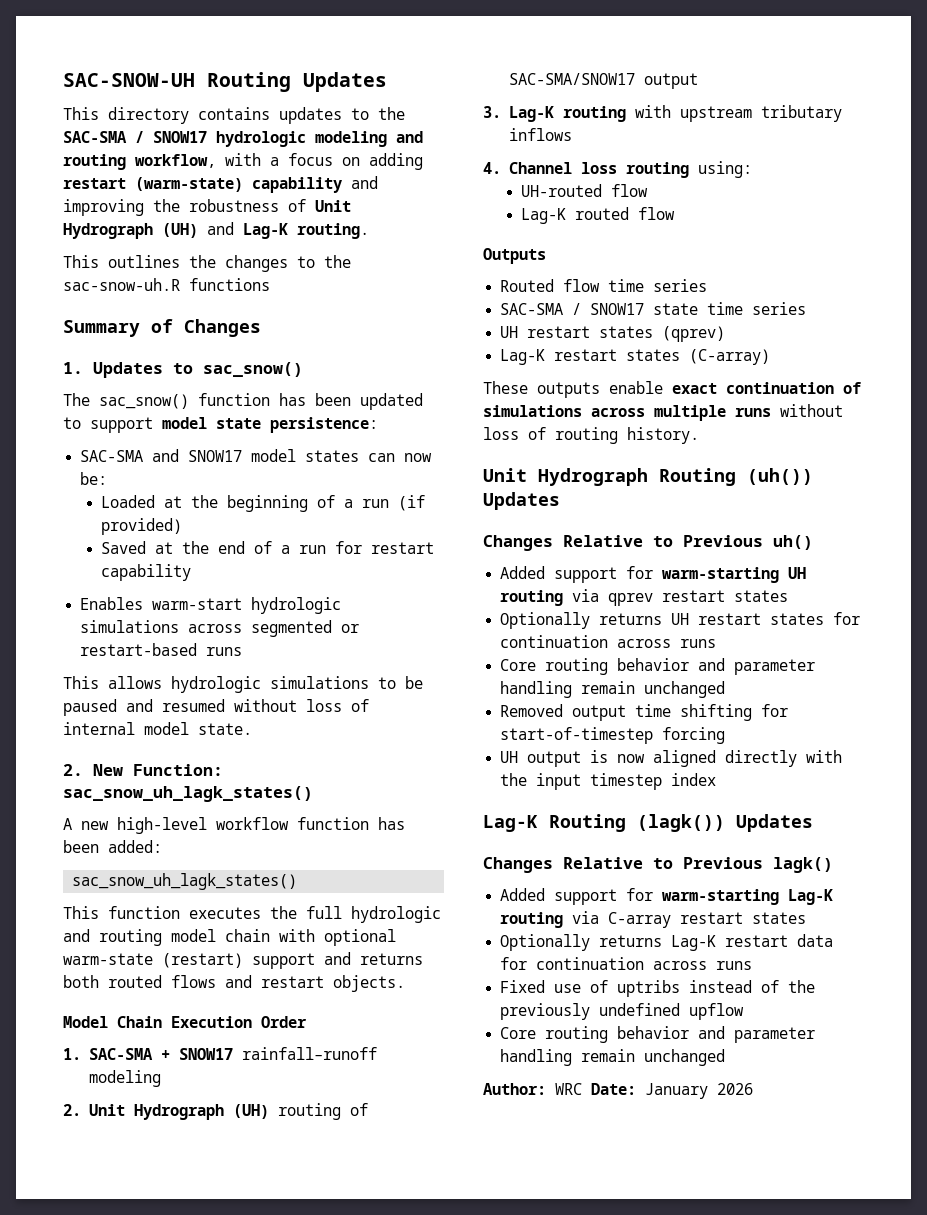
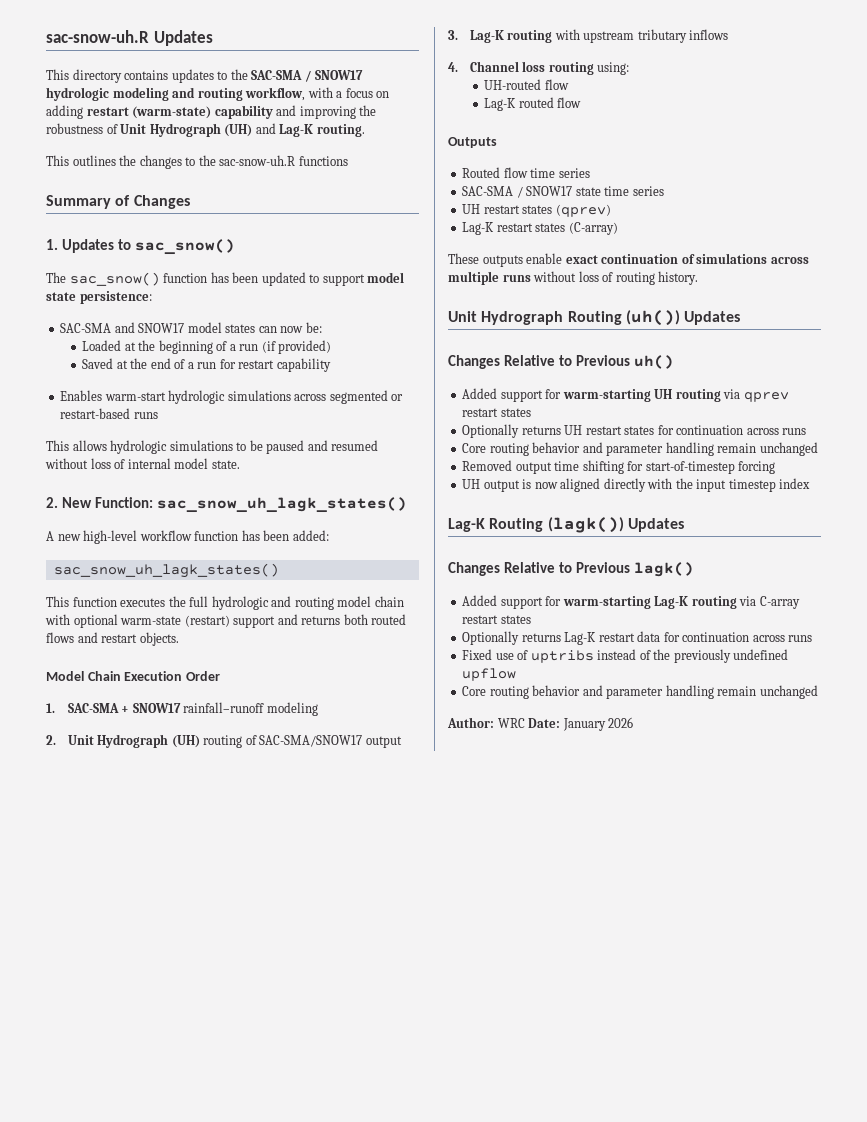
[63,72,291,92] SAC-SNOW-UH Routing -> [46,30,149,43] sac-snow-uh.R

